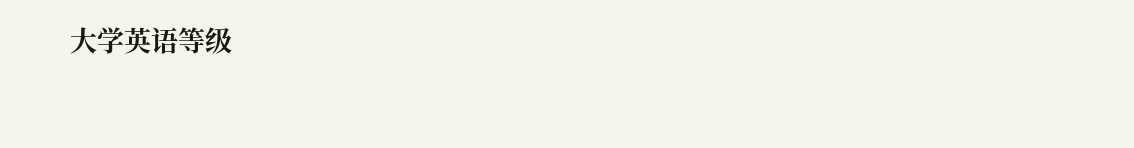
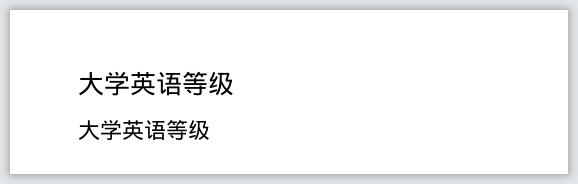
[70,27,232,54] 大学英语等级 -> [78,71,234,96] [78,120,210,140] 大学英语等级 // 大学英语等级

